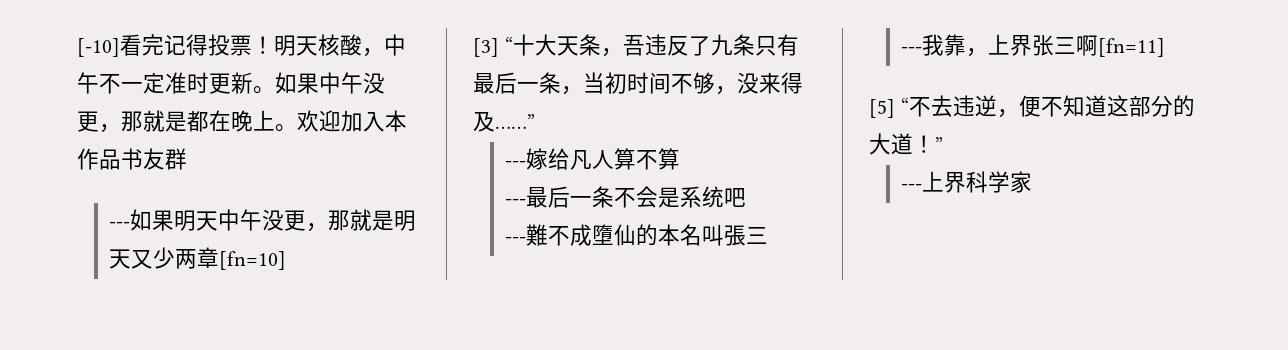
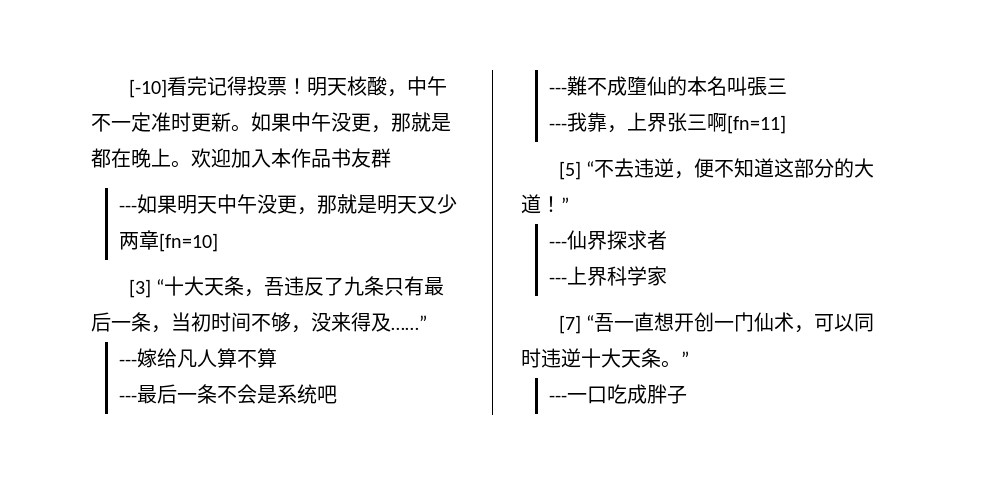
(943, 144) none -> [549,230,668,250] // ---仙界探求者
(1033, 182) none -> [558,312,875,334] [521,348,689,368] [549,384,688,404] // [7] “吾一直想开创一门仙术，可以同时违逆十大天条。” // ---一口吃成胖子

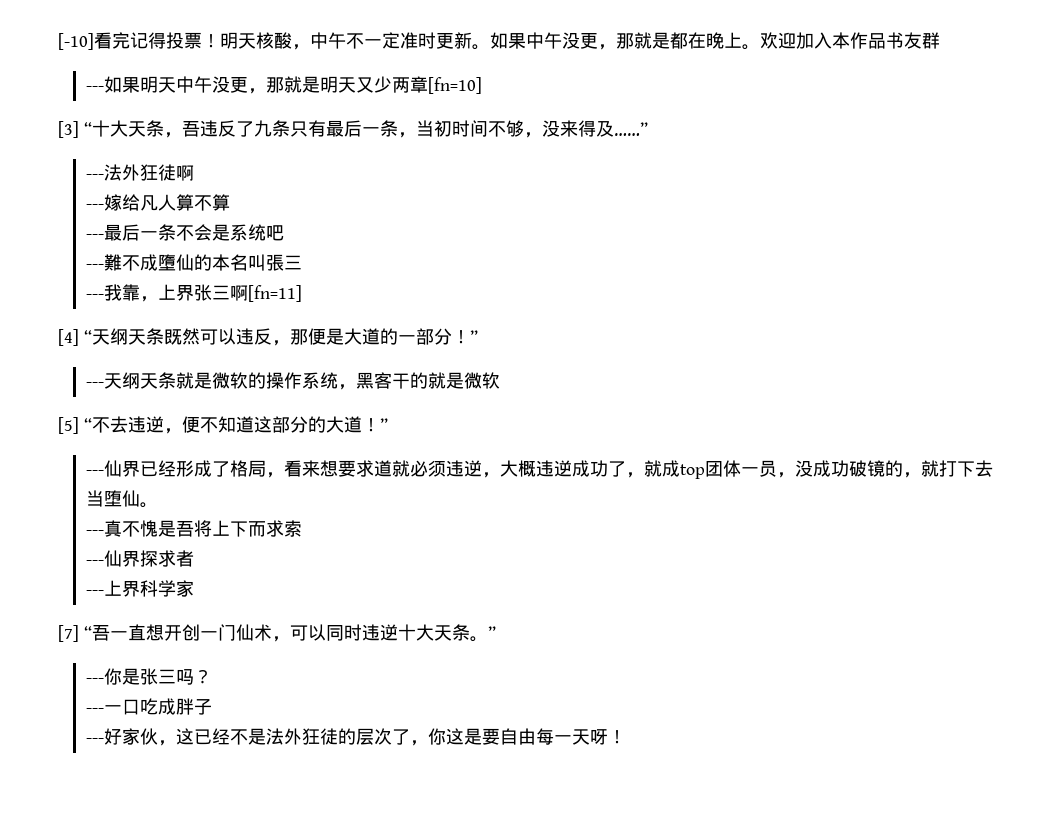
(427, 322) none -> [85,164,194,181] // ---法外狂徒啊
(787, 124) none -> [58,328,478,346] [85,372,500,390] // [4] “天纲天条既然可以违反，那便是大道的一部分！” // ---天纲天条就是微软的操作系统，黑客干的就是微软
(569, 204) none -> [85,460,993,479] [85,490,158,508] [85,520,302,537] // ---仙界已经形成了格局，看来想要求道就必须违逆，大概违逆成功了，就成top团体一员，没成功破镜的，就打下去当堕仙。 // ---真不愧是吾将上下而求索
(689, 358) none -> [85,668,212,685] // ---你是张三吗？
(688, 394) none -> [85,728,626,746] // ---好家伙，这已经不是法外狂徒的层次了，你这是要自由每一天呀！

